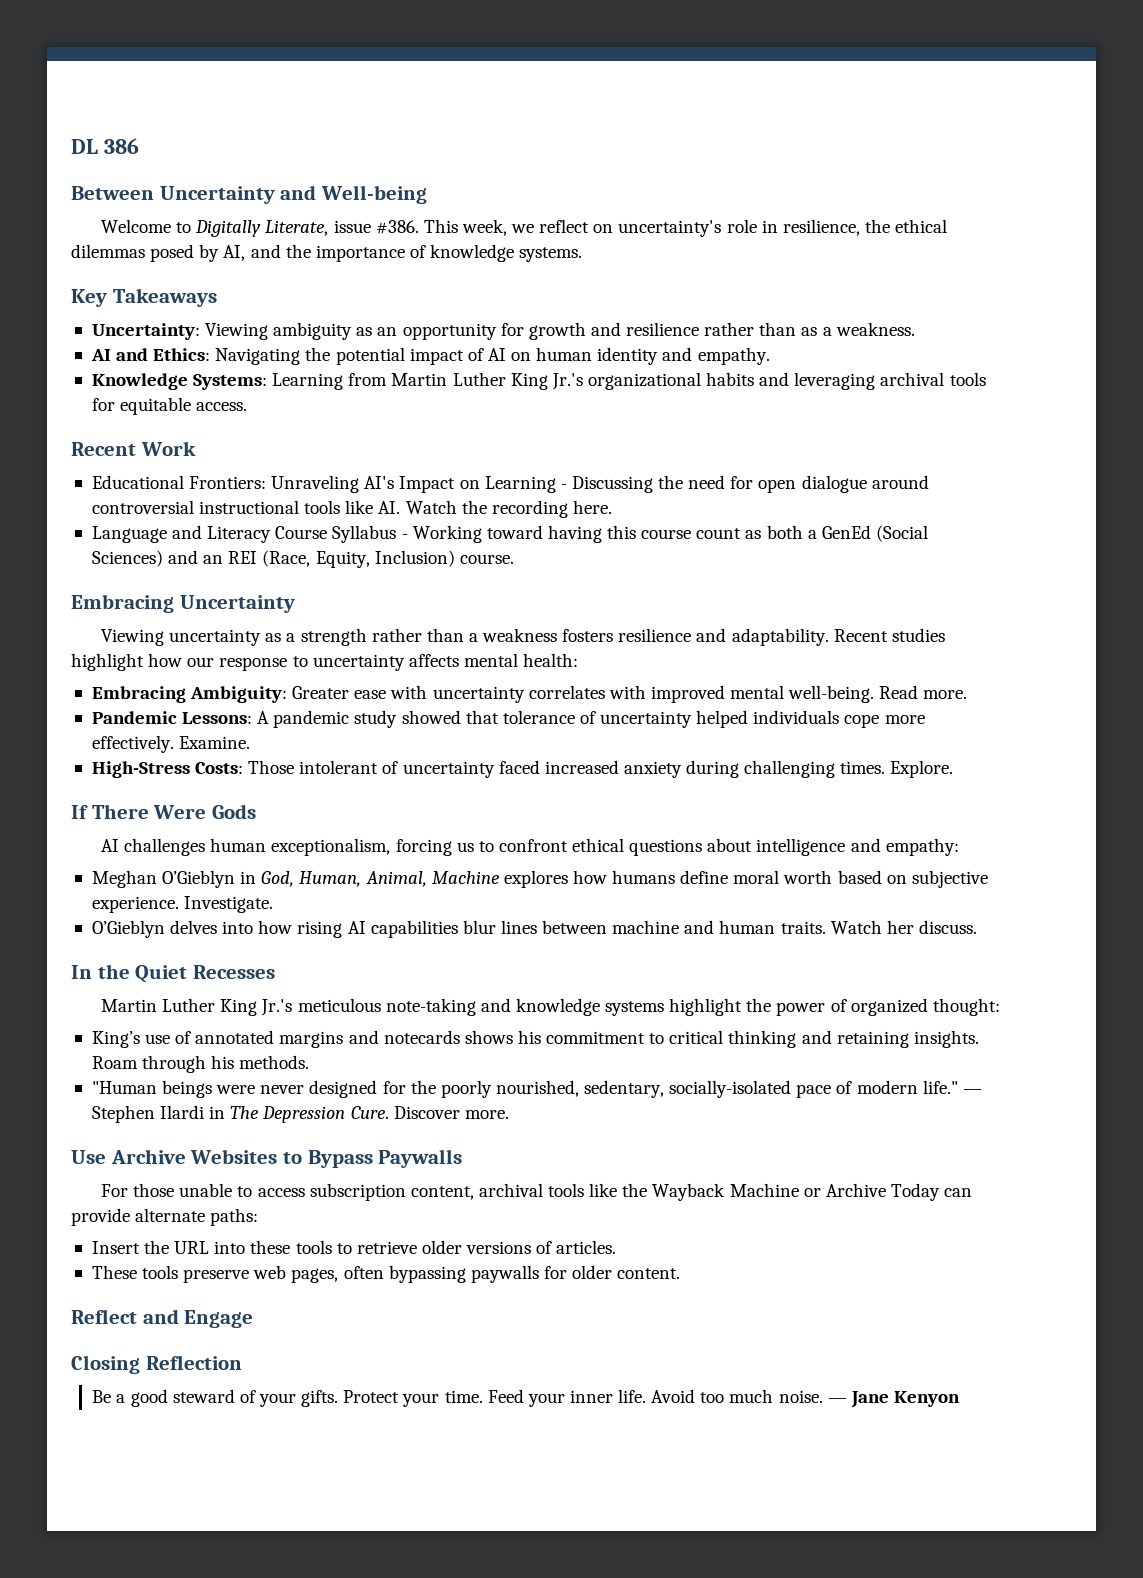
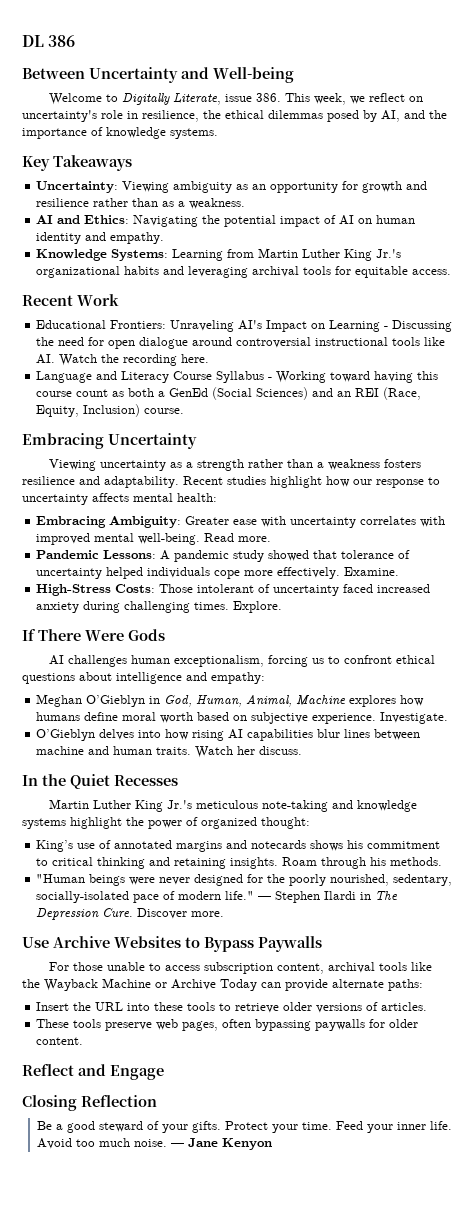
[375,220,419,234] #386. -> [256,93,282,102] 386.

